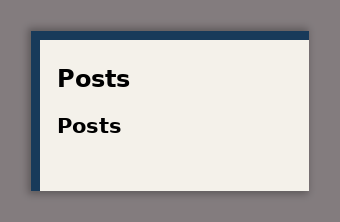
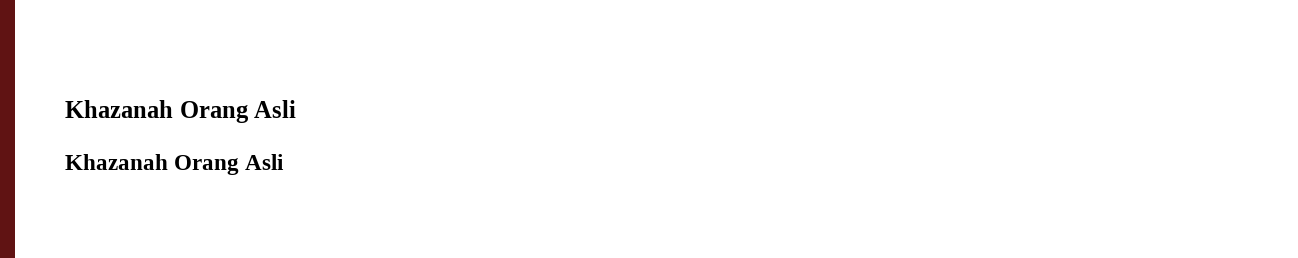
[57,69,130,87] [57,118,122,133] Posts // Posts -> [65,100,297,123] [65,154,285,175] Khazanah Orang Asli // Khazanah Orang Asli

